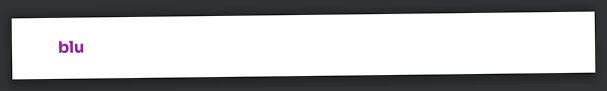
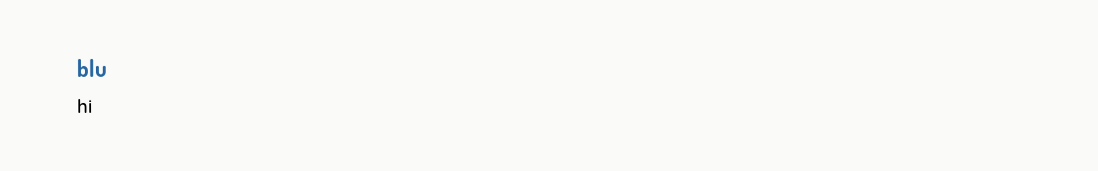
(85, 47) none -> [77,98,93,113] // hi

